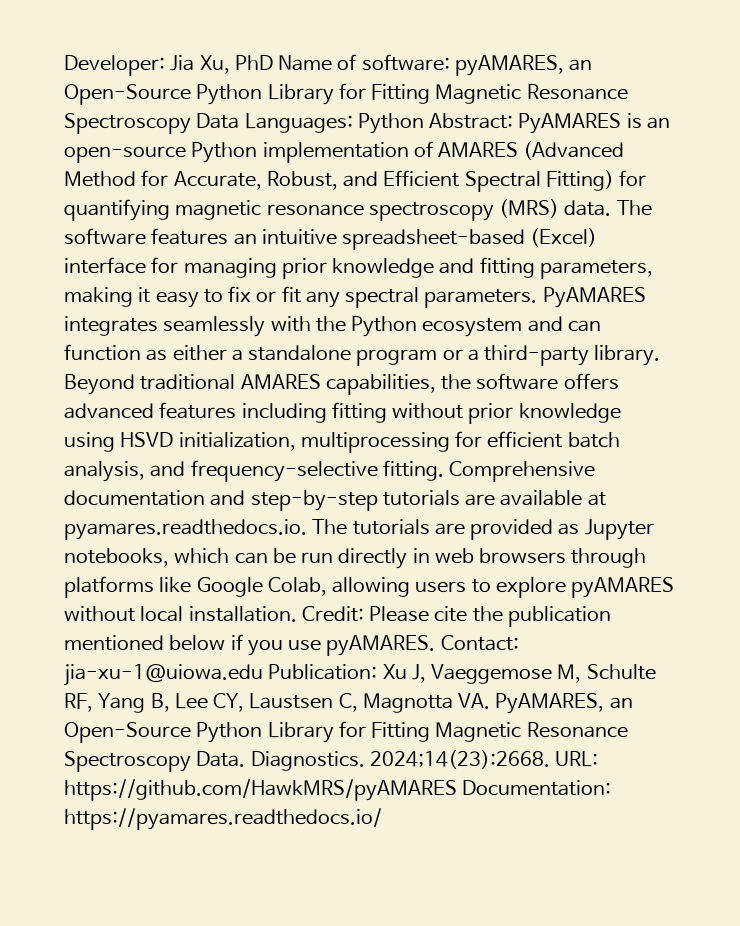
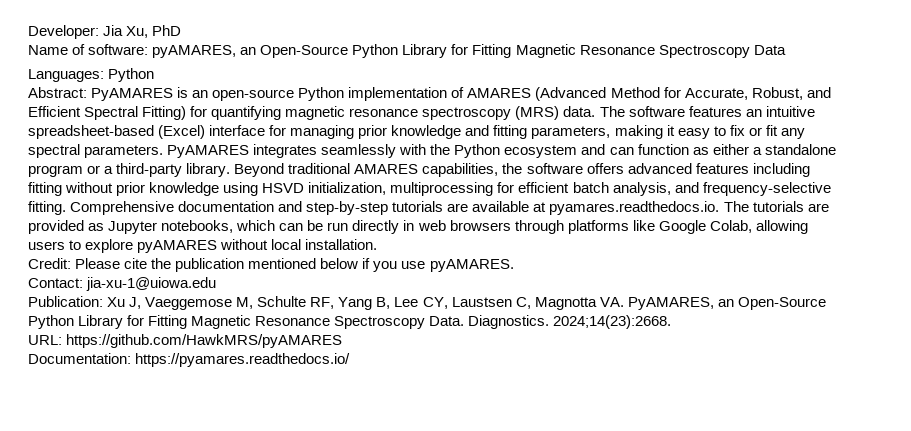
(273, 62) none -> (182, 30) //
(240, 121) none -> (786, 50) //
(424, 123) none -> (155, 75) //
(297, 614) none -> (378, 244) //
(436, 645) none -> (514, 265) //
(263, 675) none -> (217, 284) //
(550, 759) none -> (672, 322) //
(457, 790) none -> (343, 341) //

